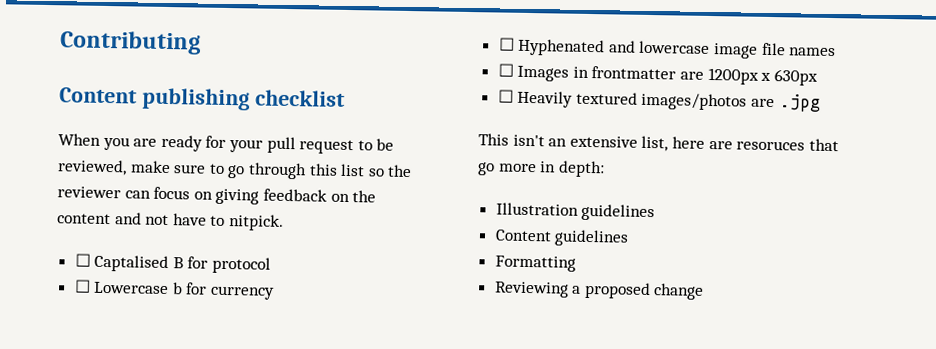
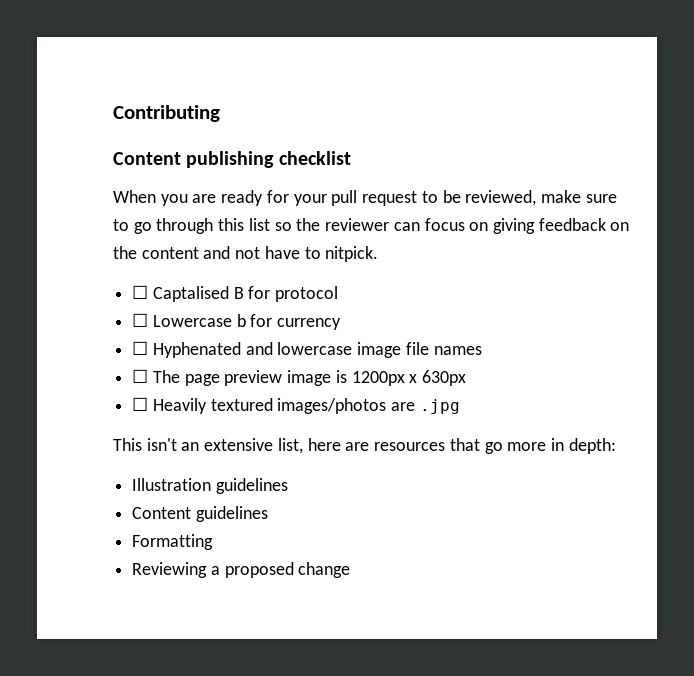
[517,65,705,82] Images in frontmatter are -> [152,370,347,386] The page preview image is
[736,140,806,151] resoruces -> [374,442,446,451] resources

